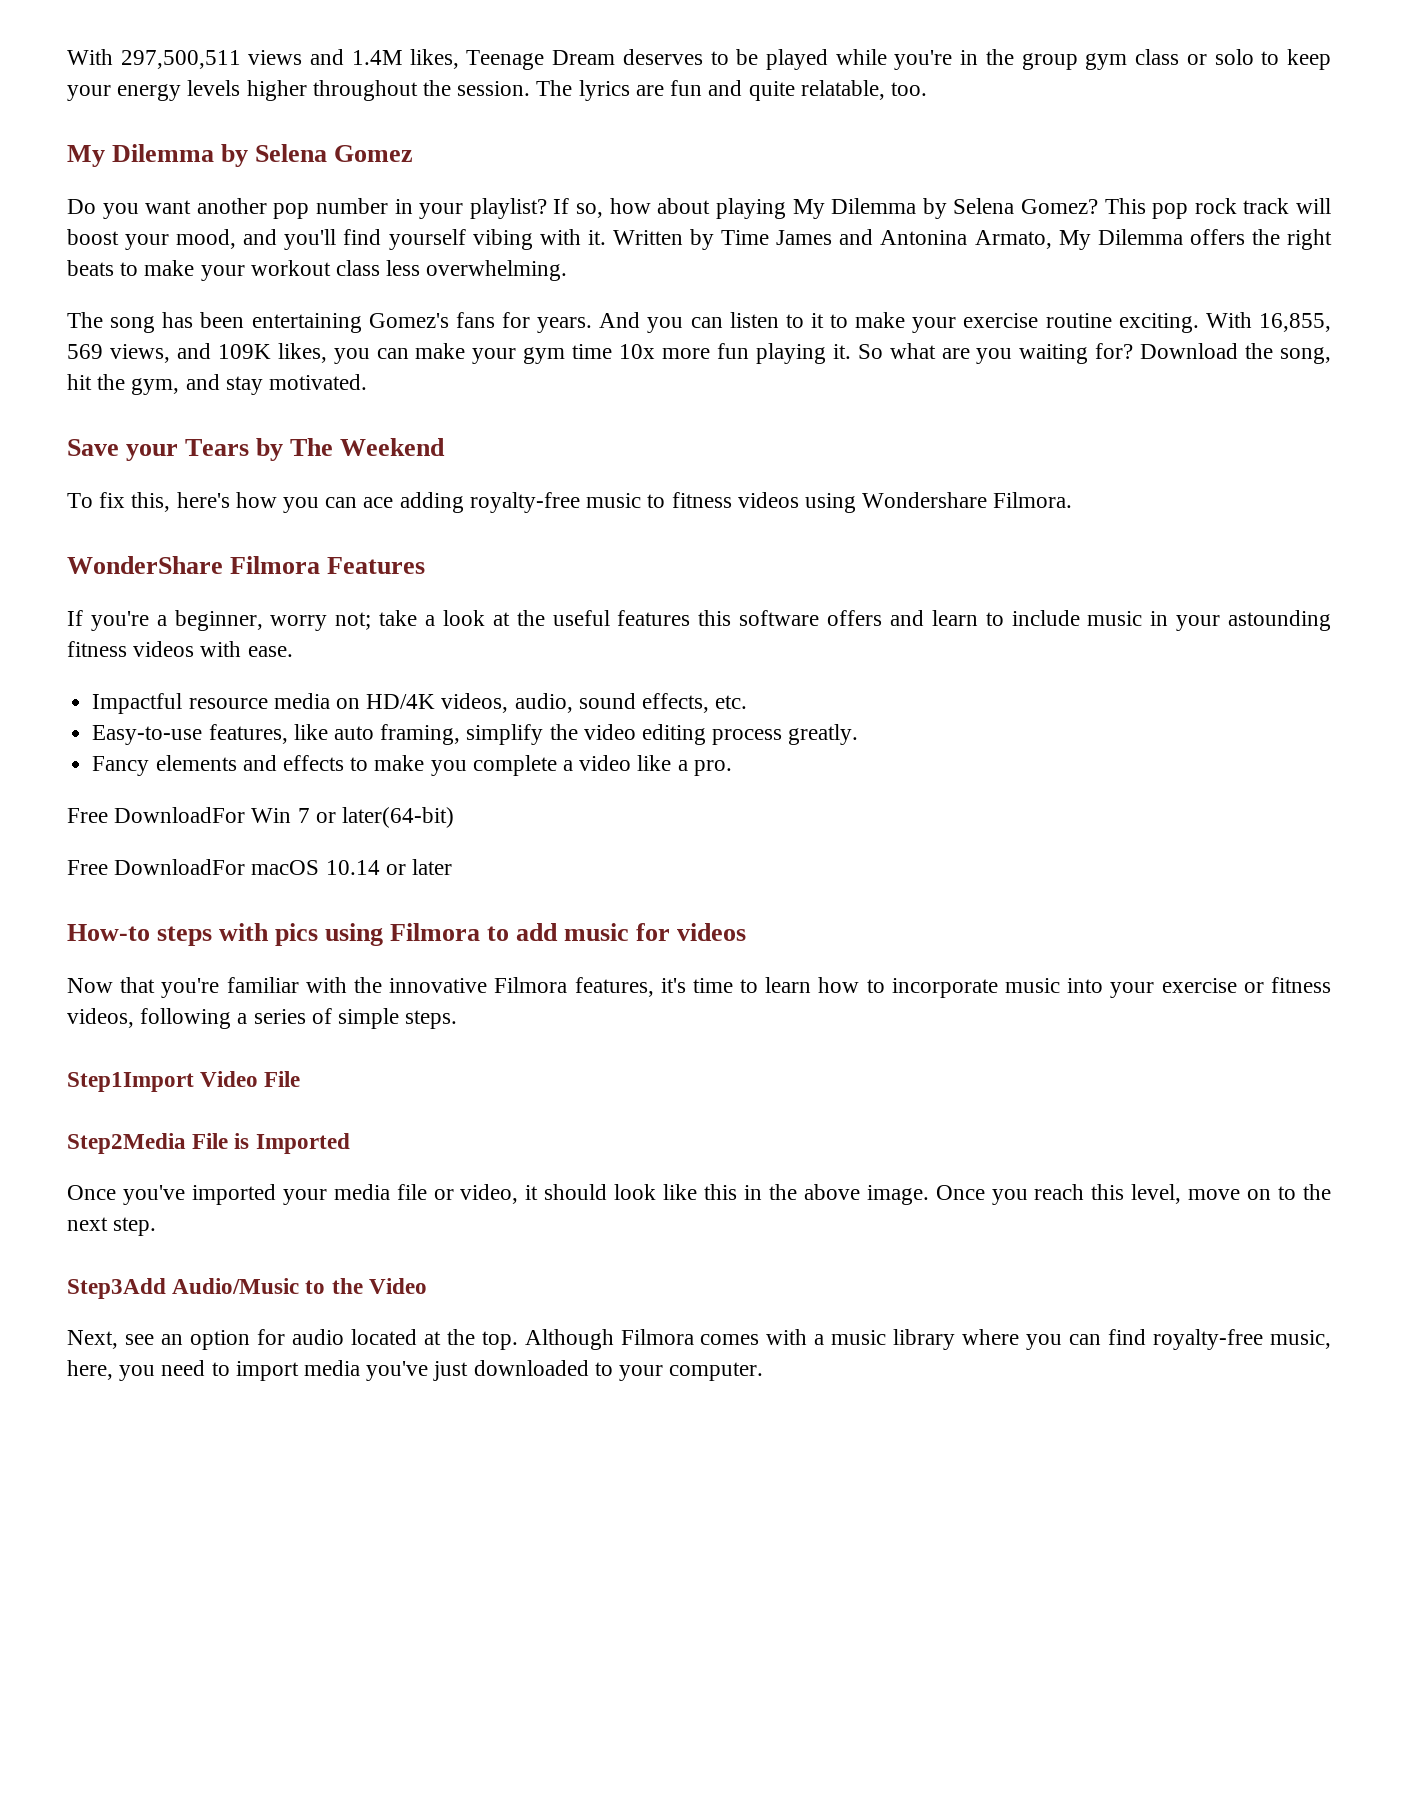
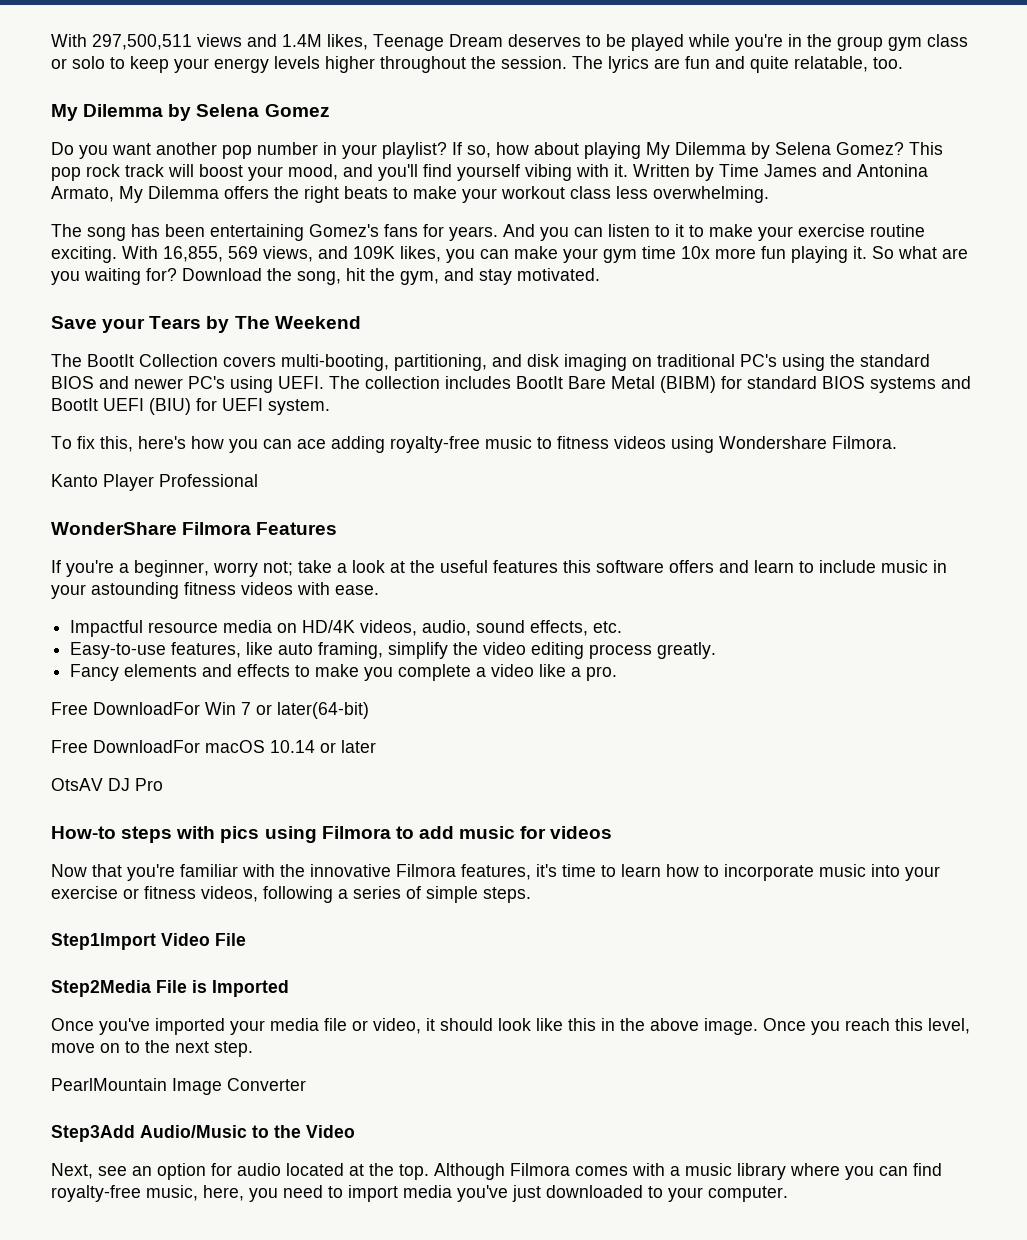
(446, 447) none -> [51,354,930,371] [51,376,971,393] [51,398,330,415] // The BootIt Collection covers multi-booting, partitioning, and disk imaging on traditional PC's using the standard BIOS and newer PC's using UEFI. The collection includes BootIt Bare Metal (BIBM) for standard BIOS systems and BootIt UEFI (BIU) for UEFI system.
(1073, 500) none -> [51,474,258,491] // Kanto Player Professional
(453, 867) none -> [51,778,163,791] // OtsAV DJ Pro
(157, 1226) none -> [51,1078,306,1095] // PearlMountain Image Converter

